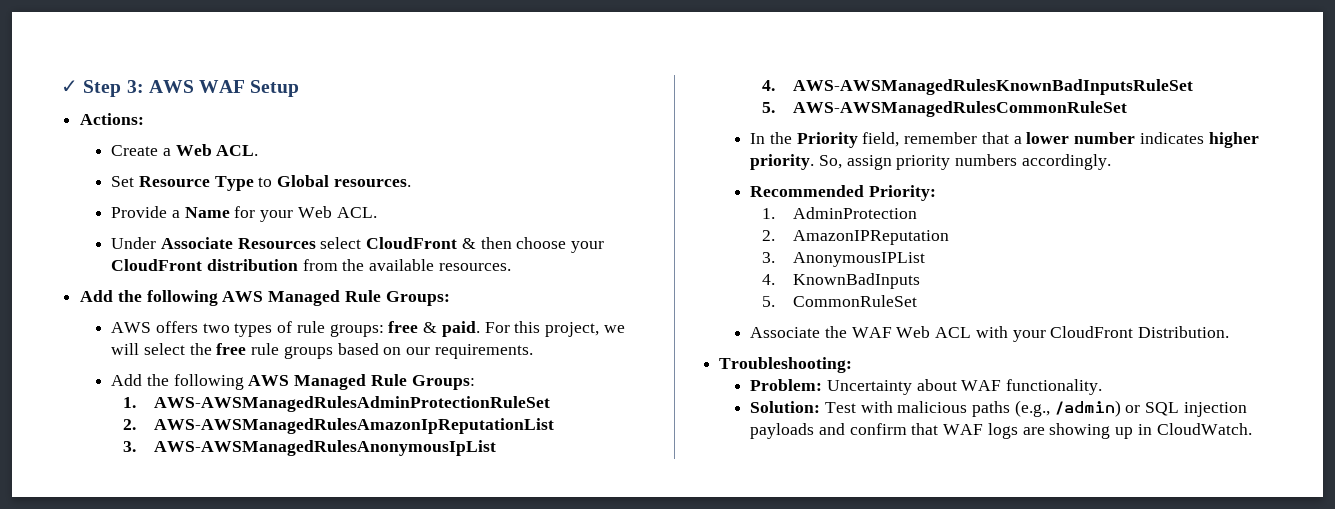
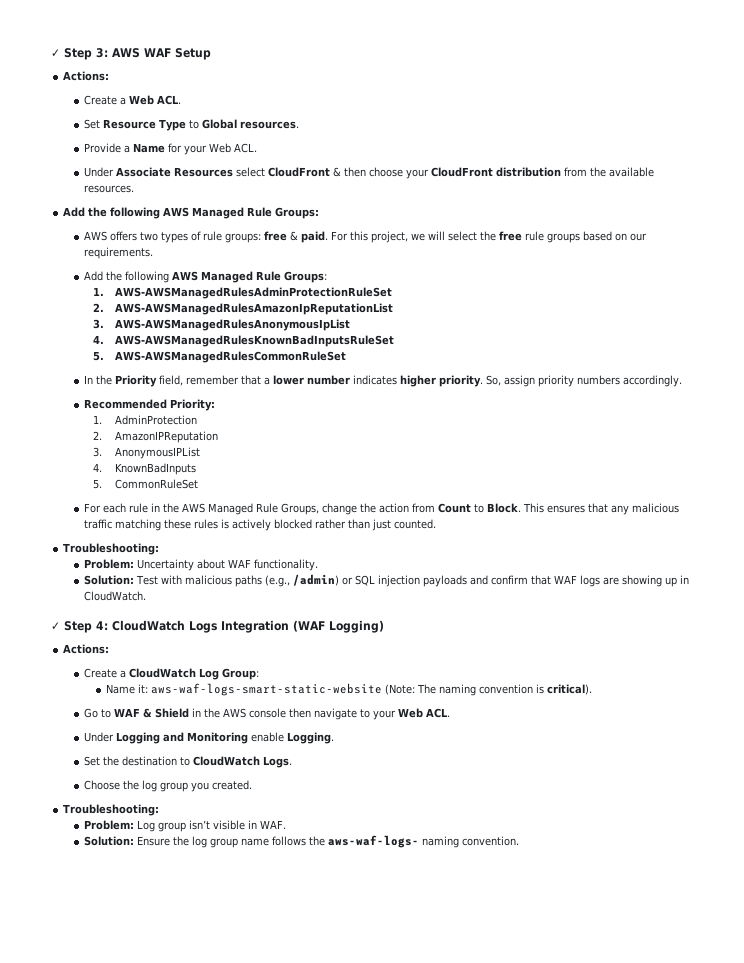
[750,326,1230,342] Associate the WAF Web ACL with your CloudFront Distribution. -> [84,503,680,515] [84,519,437,531] For each rule in the AWS Managed Rule Groups, change the action from Count to Block. This ensures that any malicious traffic matching these rules is actively blocked rather than just counted.
(1252, 429) none -> [51,620,384,633] [63,644,110,654] [84,668,260,680] [105,683,592,696] [84,708,451,720] [84,732,335,744] [84,756,293,768] [84,780,253,792] [63,804,160,816] [84,820,287,832] [84,835,520,848] // ✓ Step 4: CloudWatch Logs Integration (WAF Logging) // Actions: // Create a CloudWatch Log Group: // Name it: aws-waf-logs-smart-static-website (Note: The naming convention is critical). // Go to WAF & Shield in the AWS console then navigate to your Web ACL. // Under Logging and Monitoring enable Logging. // Set the destination to CloudWatch Logs. // Choose the log group you created. // Troubleshooting: // Problem: Log group isn’t visible in WAF. // Solution: Ensure the log group name follows the aws-waf-logs- naming convention.

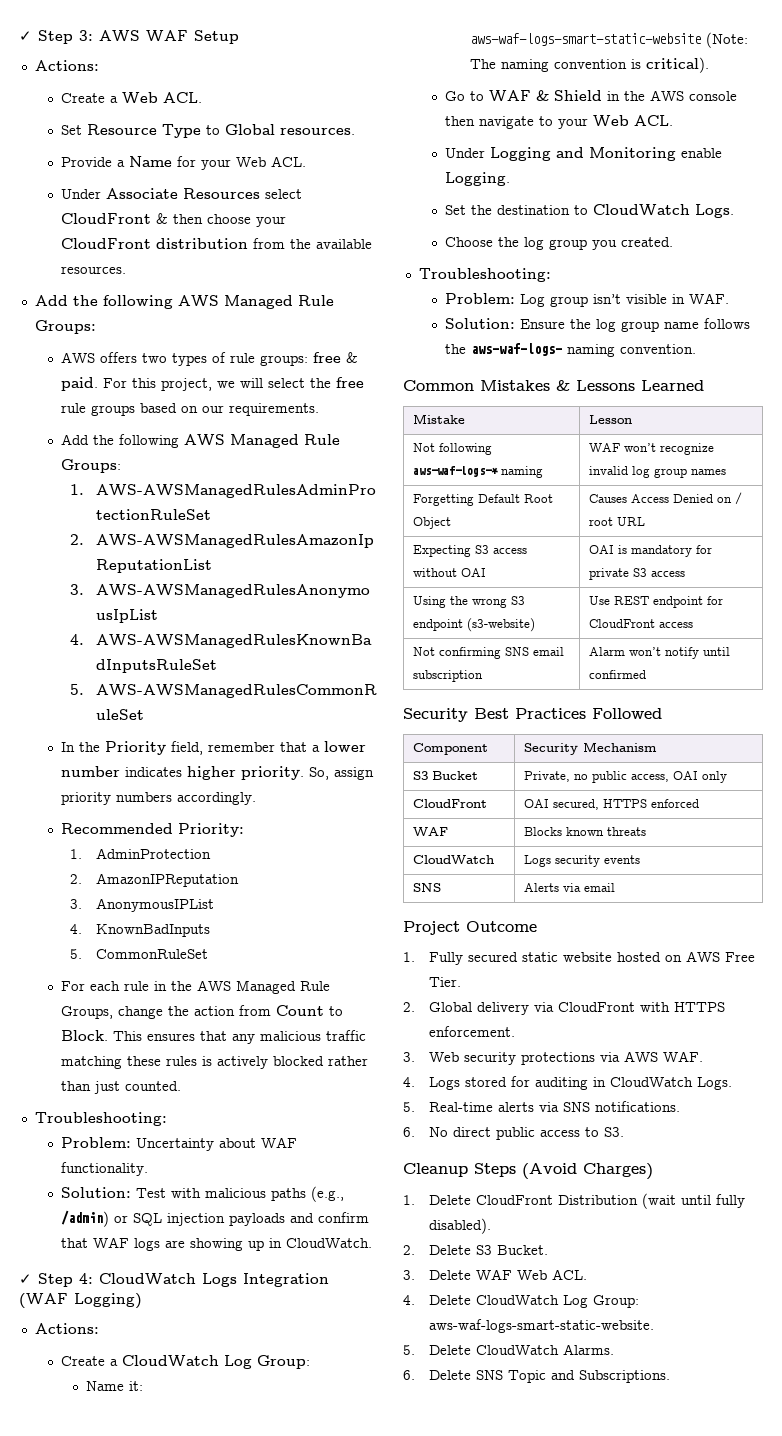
(520, 841) none -> [403,380,704,391] [412,414,465,424] [588,415,632,424] [412,443,492,455] [412,466,543,478] [588,443,714,455] [588,466,726,478] [412,494,553,506] [412,517,451,529] [588,492,742,505] [588,517,645,526] [412,545,527,557] [412,568,486,577] [588,545,712,557] [588,568,685,580] [412,596,525,608] [412,618,535,632] [588,596,723,608] [588,619,693,628] [412,647,564,659] [412,670,483,682] [588,647,730,659] [588,670,646,679] [403,708,662,722] [412,743,488,755] [523,742,657,755] [412,771,478,780] [523,771,727,783] [412,799,487,808] [523,799,699,810] [412,827,448,836] [523,827,646,836] [412,855,494,864] [523,855,640,867] [412,883,441,892] [523,883,615,892] [403,921,537,935] [403,951,755,965] [428,977,461,987] [403,1002,725,1015] [428,1026,515,1037] [403,1051,703,1065] [403,1076,732,1090] [403,1101,680,1112] [403,1127,624,1140] [403,1163,653,1180] [403,1193,745,1209] [428,1218,491,1234] [403,1245,548,1255] [403,1269,587,1280] [403,1295,639,1308] [428,1319,654,1333] [403,1344,614,1355] [403,1370,670,1383] // Common Mistakes & Lessons Learned // Mistake | Lesson // Not following aws-waf-logs-* naming | WAF won’t recognize invalid log group names // Forgetting Default Root Object | Causes Access Denied on / root URL // Expecting S3 access without OAI | OAI is mandatory for private S3 access // Using the wrong S3 endpoint (s3-website) | Use REST endpoint for CloudFront access // Not confirming SNS email subscription | Alarm won’t notify until confirmed // Security Best Practices Followed // Component | Security Mechanism // S3 Bucket | Private, no public access, OAI only // CloudFront | OAI secured, HTTPS enforced // WAF | Blocks known threats // CloudWatch | Logs security events // SNS | Alerts via email // Project Outcome // 1. Fully secured static website hosted on AWS Free Tier. // 2. Global delivery via CloudFront with HTTPS enforcement. // 3. Web security protections via AWS WAF. // 4. Logs stored for auditing in CloudWatch Logs. // 5. Real-time alerts via SNS notifications. // 6. No direct public access to S3. // Cleanup Steps (Avoid Charges) // 1. Delete CloudFront Distribution (wait until fully disabled). // 2. Delete S3 Bucket. // 3. Delete WAF Web ACL. // 4. Delete CloudWatch Log Group: aws-waf-logs-smart-static-website. // 5. Delete CloudWatch Alarms. // 6. Delete SNS Topic and Subscriptions.

